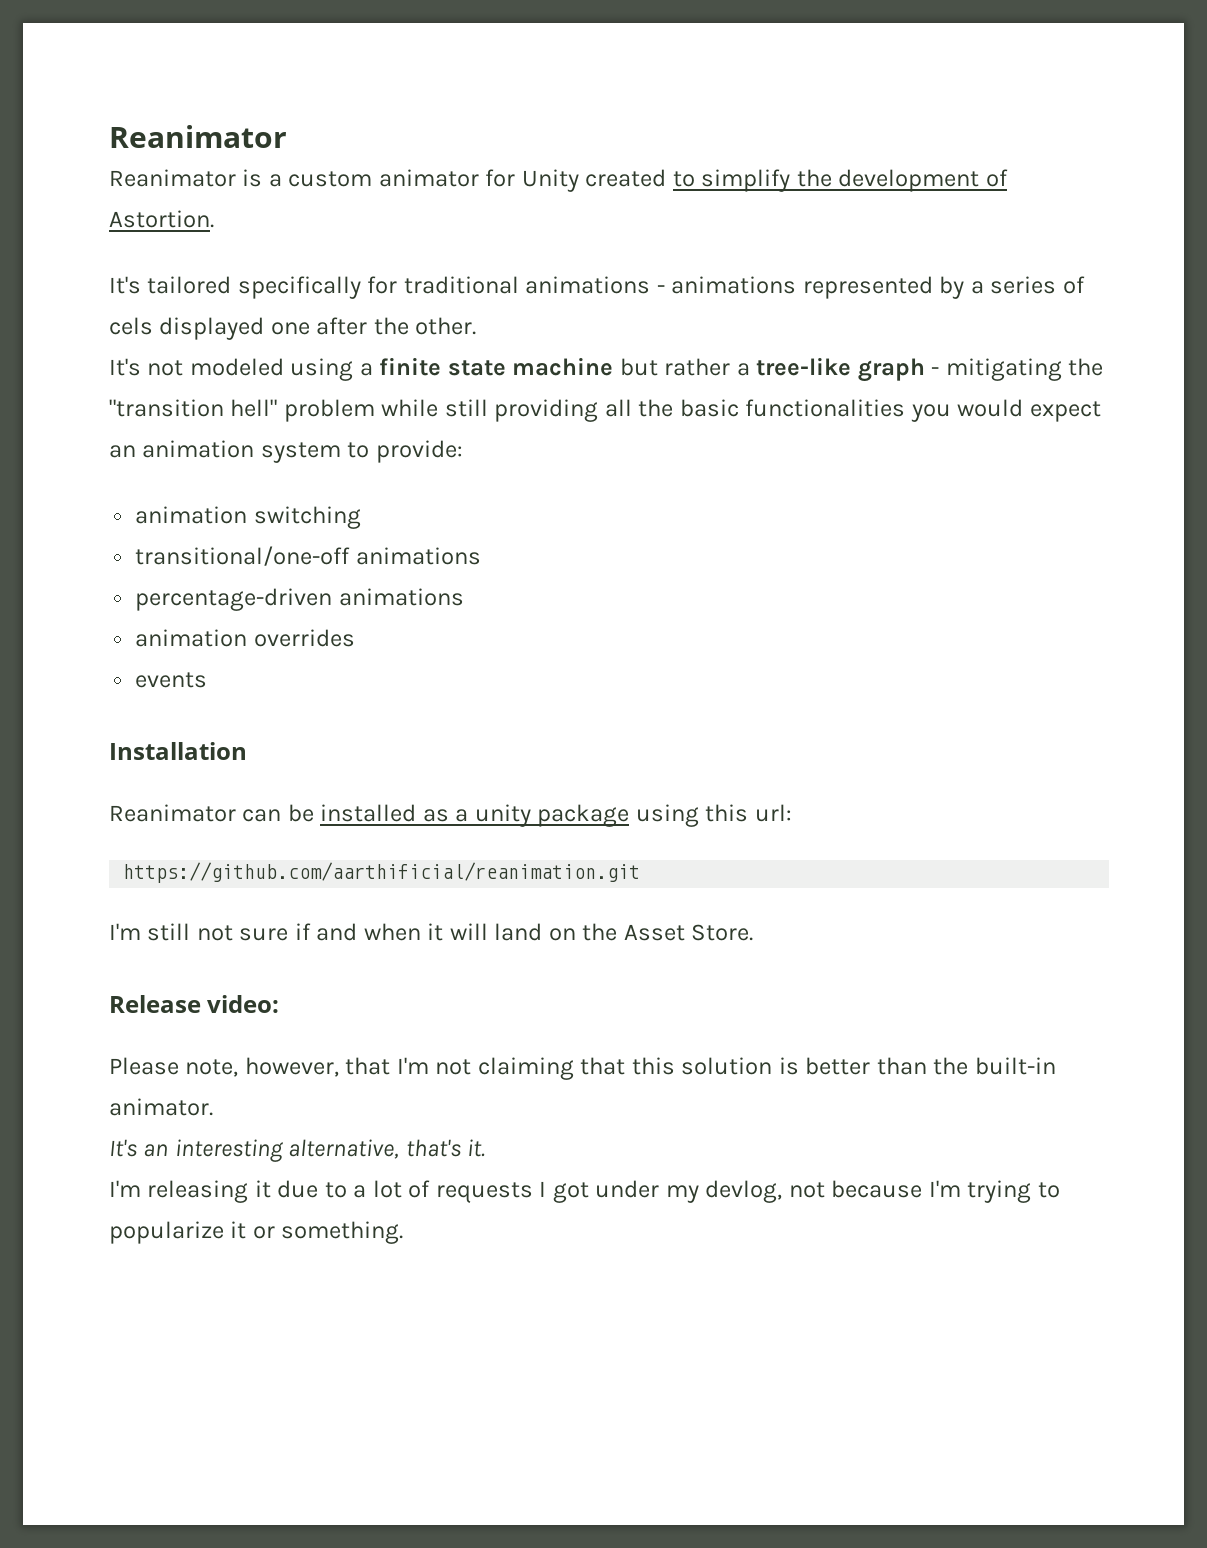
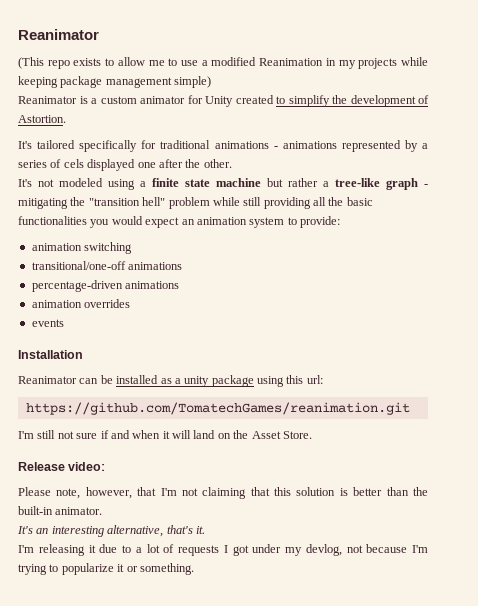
[109,125,287,148] Reanimator -> [18,29,99,40] [18,57,429,69] [18,76,212,88] Reanimator // (This repo exists to allow me to use a modified Reanimation in my projects while keeping package management simple)
[123,862,641,883] https://github.com/aarthificial/reanimation.git -> [25,402,410,415] https://github.com/TomatechGames/reanimation.git

